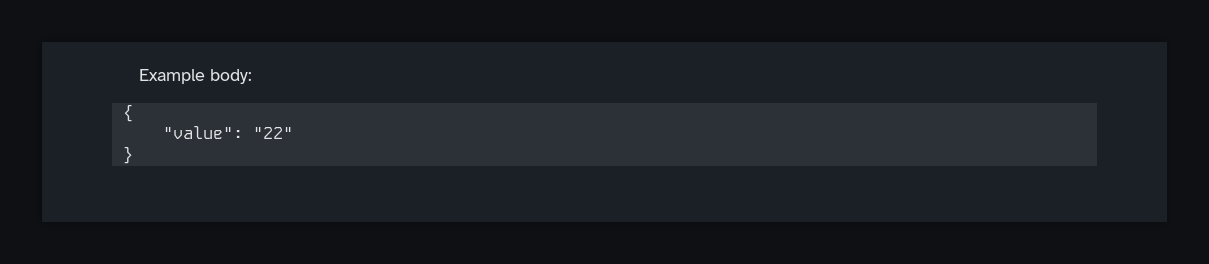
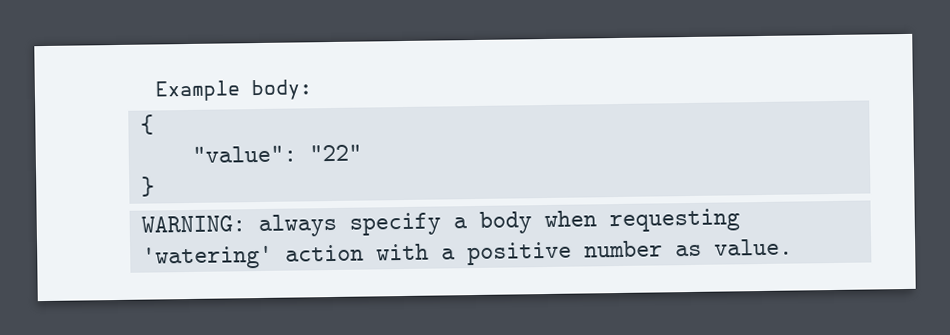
(133, 155) none -> [140,208,740,238] [141,238,793,270] // WARNING: always specify a body when requesting 'watering' action with a positive number as value.

